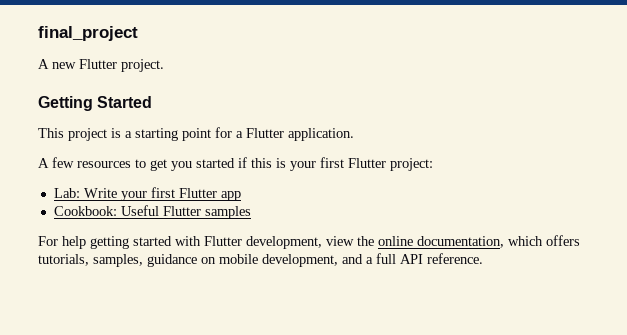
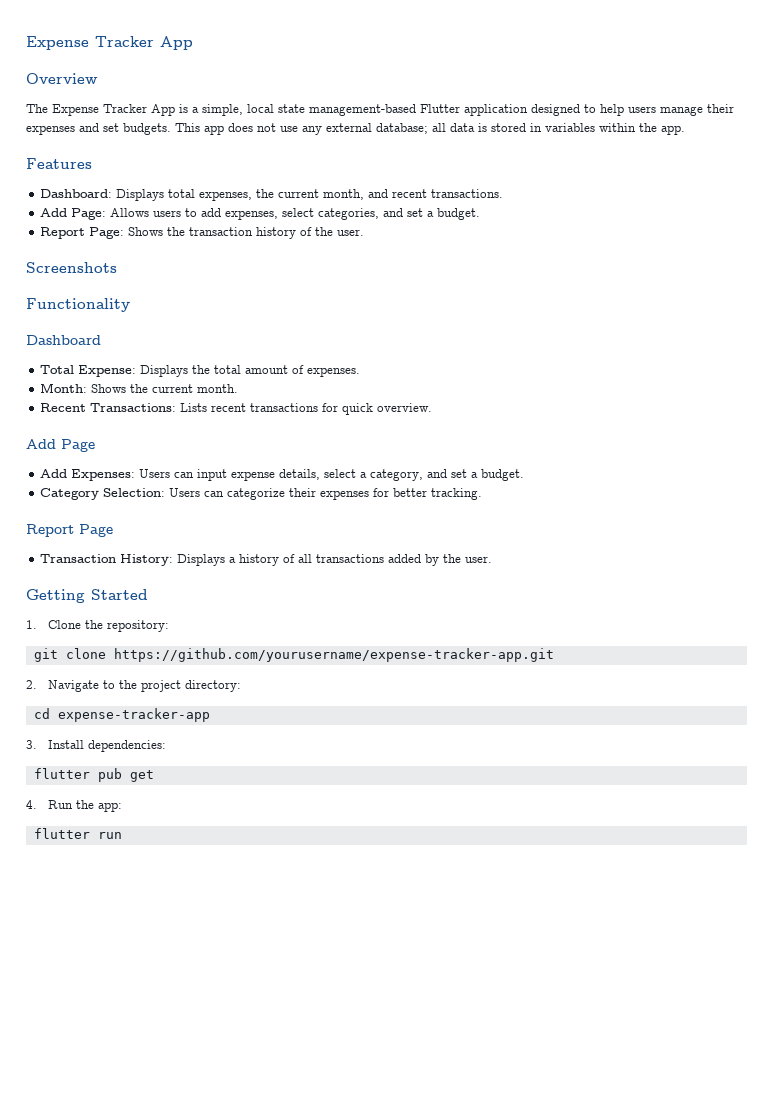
[38,26,138,41] [38,59,164,72] [38,96,153,111] [38,127,354,141] [38,157,433,171] [53,187,241,201] [53,205,251,219] [38,235,580,249] [38,253,483,267] final_project // A new Flutter project. // Getting Started // This project is a starting point for a Flutter application. // A few resources to get you started if this is your first Flutter project: // Lab: Write your first Flutter app // Cookbook: Useful Flutter samples // For help getting started with Flutter development, view the online documentation, which offers tutorials, samples, guidance on mobile development, and a full API reference. -> [26,36,193,50] [26,73,98,84] [26,104,734,116] [26,123,685,135] [26,158,92,169] [40,189,504,201] [40,208,481,220] [40,227,365,239] [26,262,117,273] [26,298,130,312] [26,335,101,345] [40,365,361,377] [40,383,239,393] [40,403,433,415] [26,439,95,452] [40,469,525,481] [40,488,483,500] [26,524,113,537] [40,554,493,566] [26,589,148,603] [26,620,170,632] [33,648,554,662] [26,680,242,692] [33,708,210,722] [26,740,167,752] [33,768,154,782] [26,800,123,812] [33,828,122,839] Expense Tracker App // Overview // The Expense Tracker App is a simple, local state management-based Flutter application designed to help users manage their expenses and set budgets. This app does not use any external database; all data is stored in variables within the app. // Features // Dashboard: Displays total expenses, the current month, and recent transactions. // Add Page: Allows users to add expenses, select categories, and set a budget. // Report Page: Shows the transaction history of the user. // Screenshots // Functionality // Dashboard // Total Expense: Displays the total amount of expenses. // Month: Shows the current month. // Recent Transactions: Lists recent transactions for quick overview. // Add Page // Add Expenses: Users can input expense details, select a category, and set a budget. // Category Selection: Users can categorize their expenses for better tracking. // Report Page // Transaction History: Displays a history of all transactions added by the user. // Getting Started // 1. Clone the repository: // git clone https://github.com/yourusername/expense-tracker-app.git // 2. Navigate to the project directory: // cd expense-tracker-app // 3. Install dependencies: // flutter pub get // 4. Run the app: // flutter run

